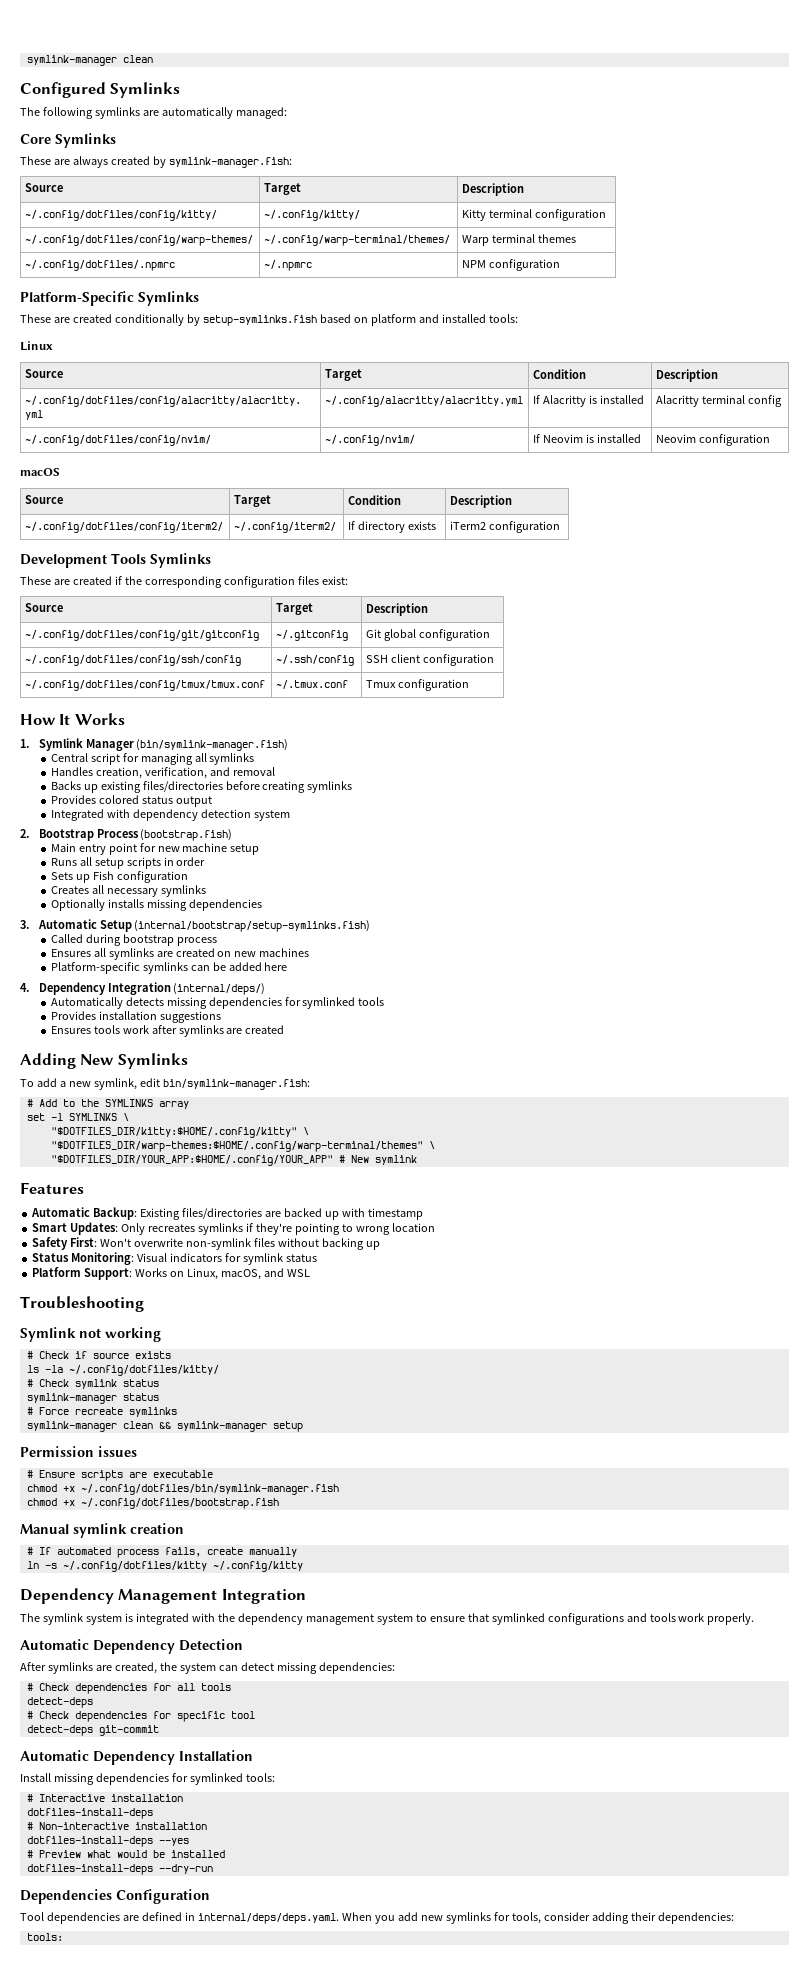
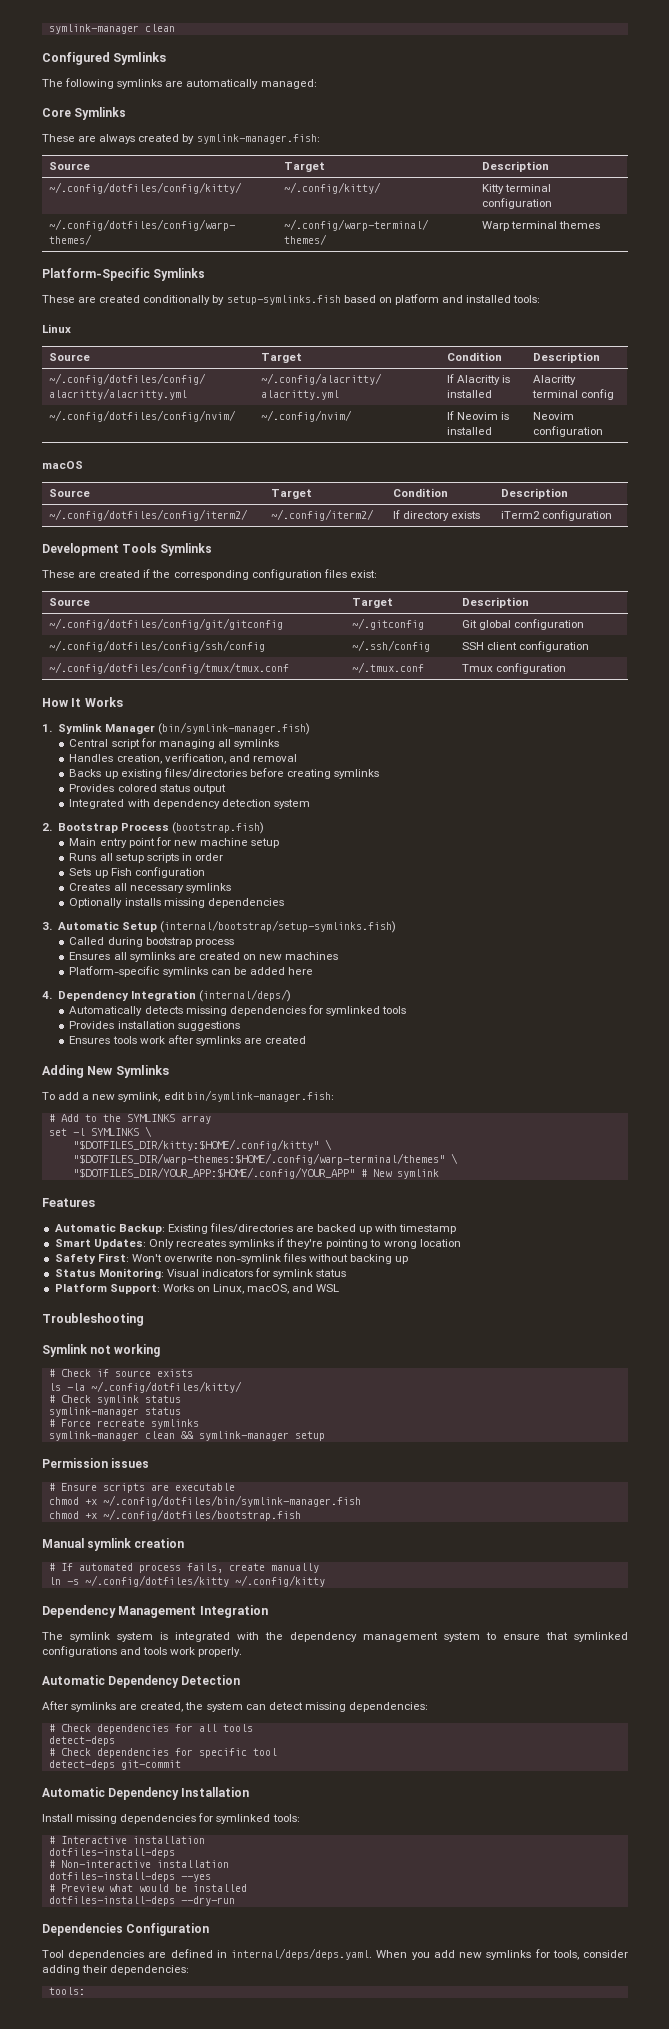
[25,260,176,271] [264,260,313,271] [462,259,561,271] // ~/.config/dotfiles/.npmrc | ~/.npmrc | NPM configuration -> (600, 225) none

